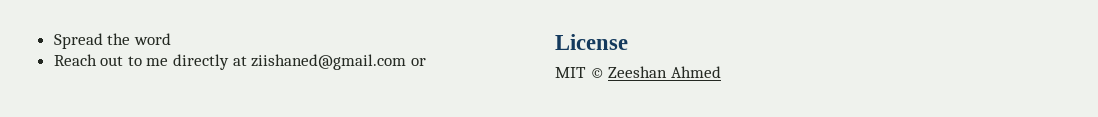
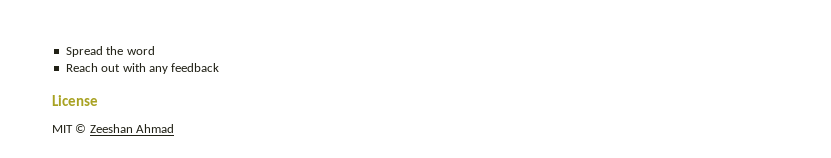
[127,54,426,70] to me directly at ziishaned@gmail.com or -> [122,63,220,74] with any feedback
[670,66,721,78] Ahmed -> [136,124,175,133] Ahmad

